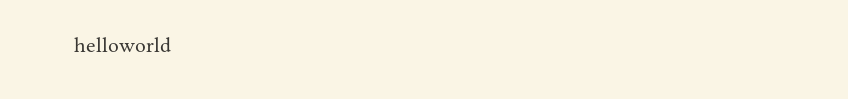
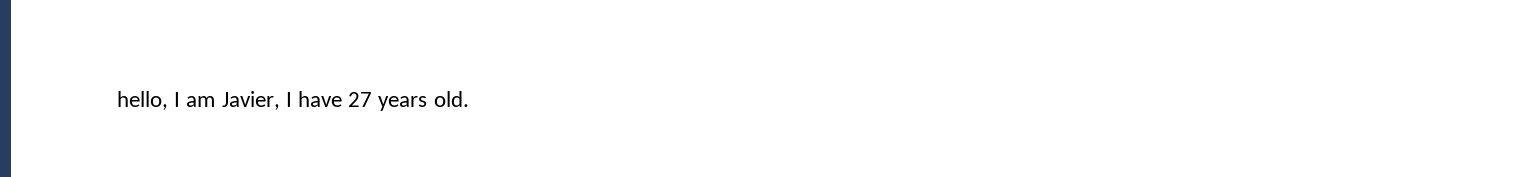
[74,37,171,53] helloworld -> [117,91,469,111] hello, I am Javier, I have 27 years old.

